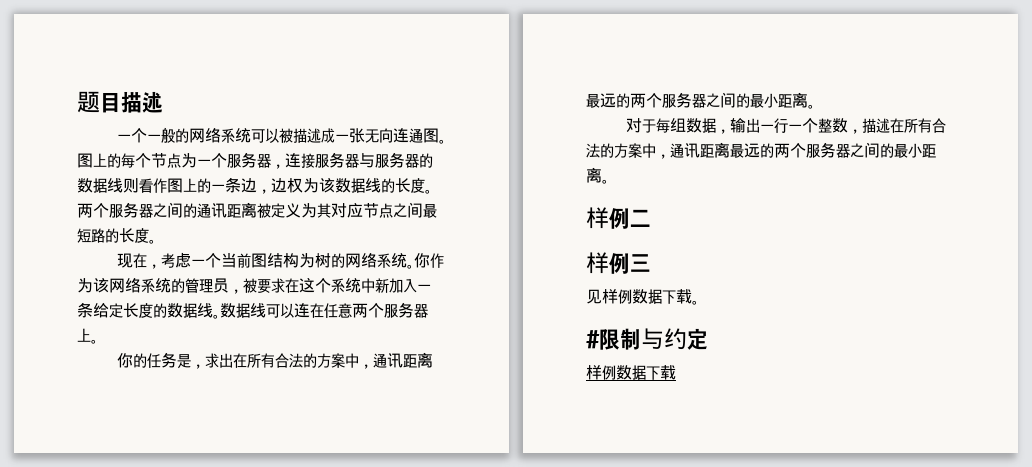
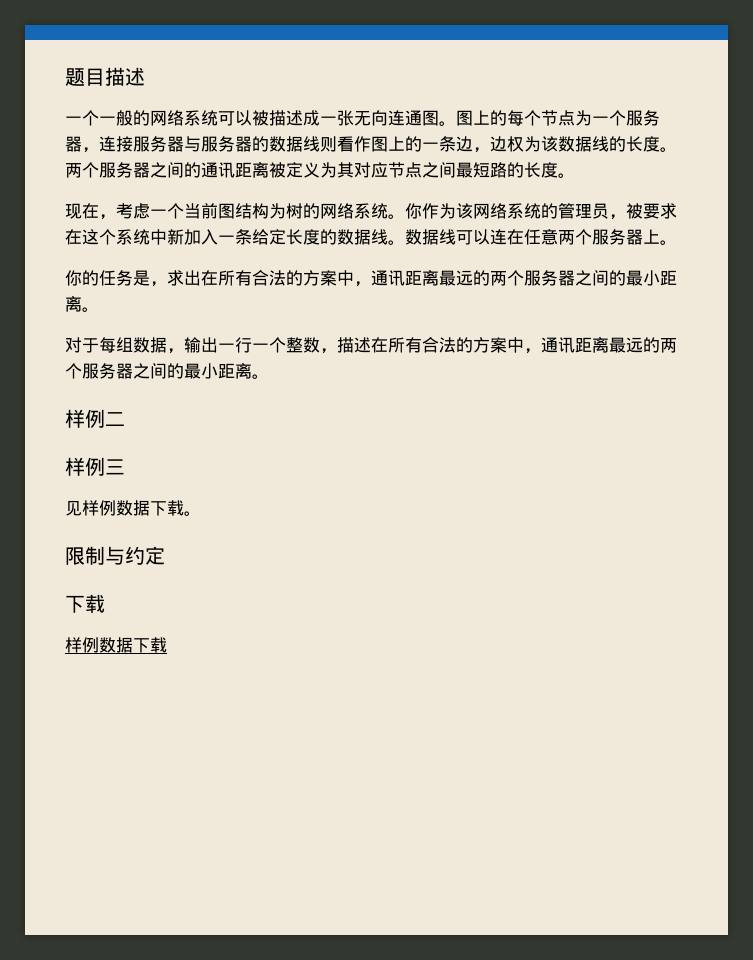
[586,330,600,349] # -> (201, 513) none
(708, 339) none -> [65,594,105,613] // 下载

